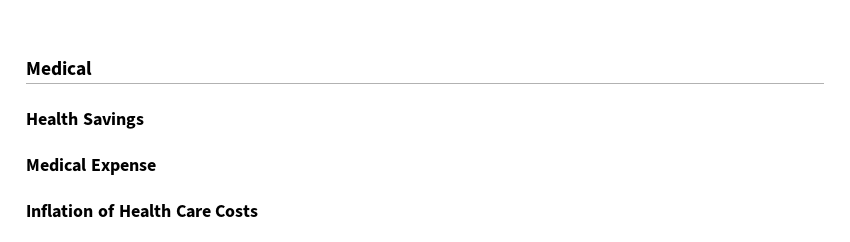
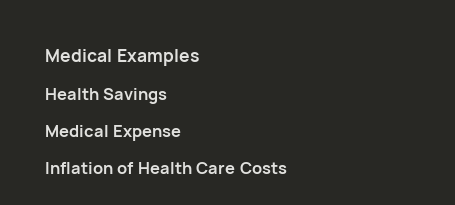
[26,61,92,76] Medical -> [45,49,199,66] Medical Examples

